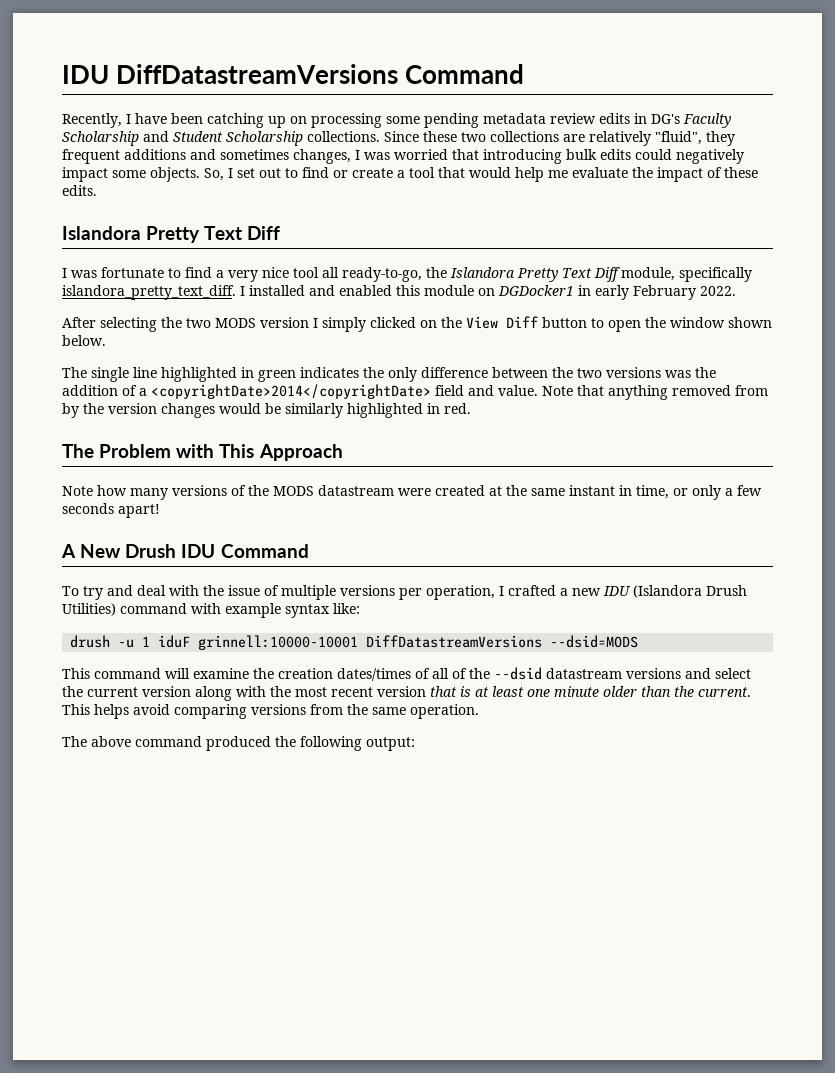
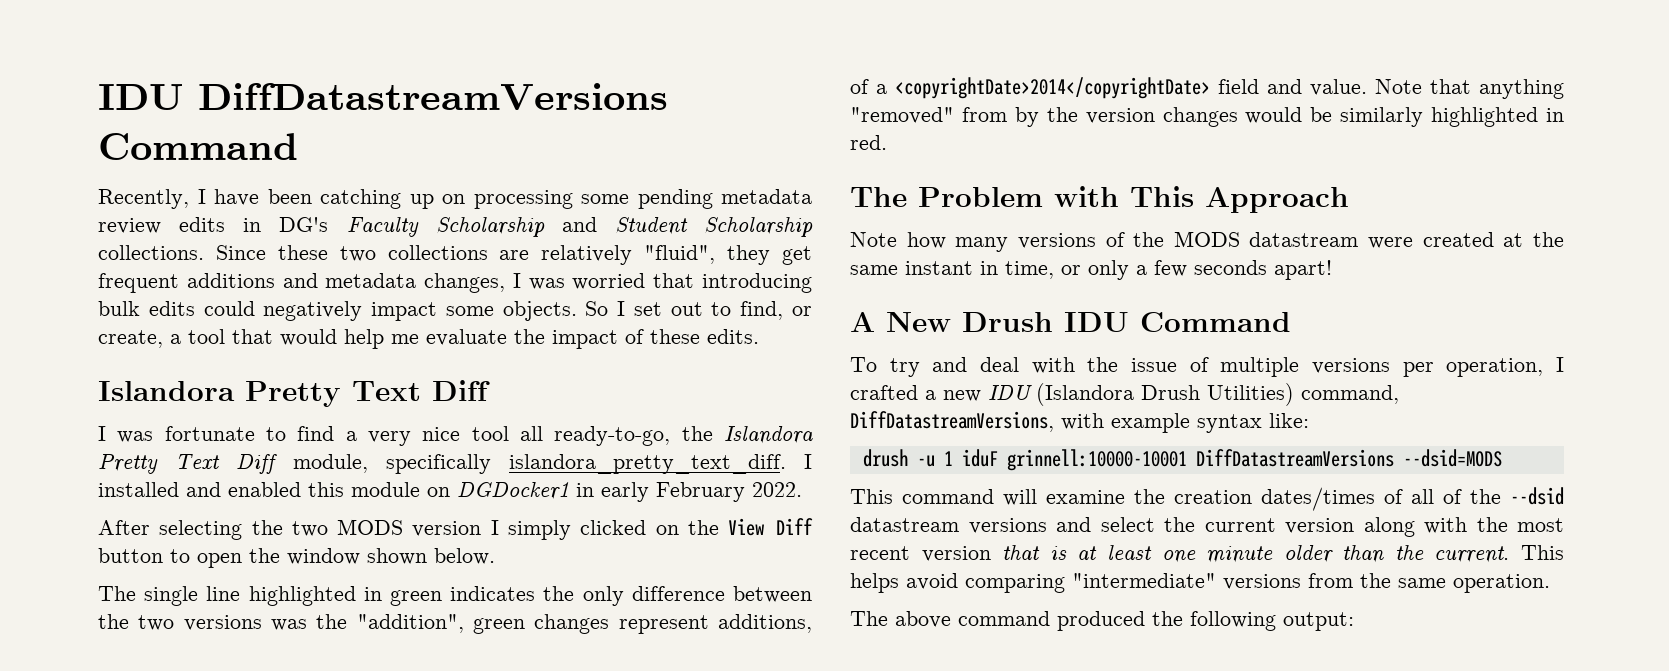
(735, 138) none -> [782,246,813,265] get
[220,149,289,160] sometimes -> [325,273,417,288] metadata
[204,168,224,181] So, -> [585,301,609,316] So
[302,167,393,178] find or create -> [740,301,812,320] [98,330,163,348] find, or create,
[62,385,118,396] addition -> [356,614,812,634] "addition", green changes represent additions,
[672,385,731,396] removed -> [850,107,954,124] "removed"
[120,603,187,614] command -> [1301,385,1399,404] [850,411,1054,432] command, DiffDatastreamVersions,
(247, 711) none -> [1072,573,1216,588] "intermediate"

